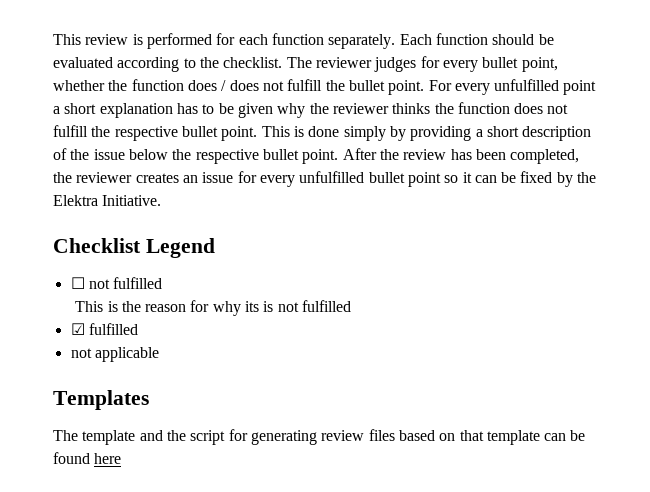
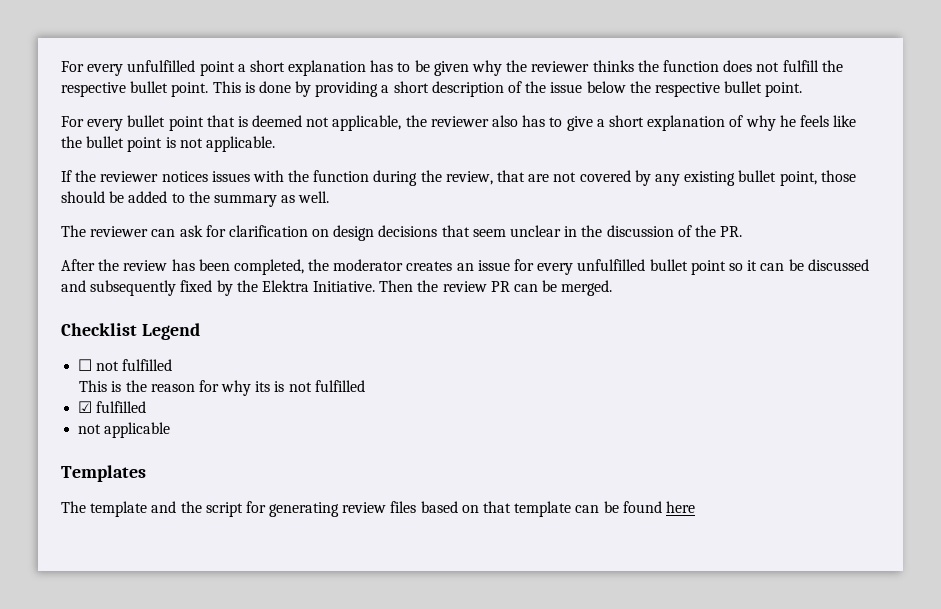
[53,33,554,49] [53,56,558,72] [53,79,425,95] This review is performed for each function separately. Each function should be evaluated according to the checklist. The reviewer judges for every bullet point, whether the function does / does not fulfill the bullet point. -> (61, 66) none
[343,126,386,141] simply -> (291, 87) none
(339, 156) none -> [61,115,857,131] [61,136,275,152] [61,170,856,186] [61,191,330,207] [61,225,743,241] // For every bullet point that is deemed not applicable, the reviewer also has to give a short explanation of why he feels like the bullet point is not applicable. // If the reviewer notices issues with the function during the review, that are not covered by any existing bullet point, those should be added to the summary as well. // The reviewer can ask for clarification on design decisions that seem unclear in the discussion of the PR. //
[76,172,133,183] reviewer -> [333,259,404,271] moderator
(517, 177) none -> [807,259,869,271] [61,280,177,296] discussed and subsequently
(162, 200) none -> [379,280,613,296] Then the review PR can be merged.

